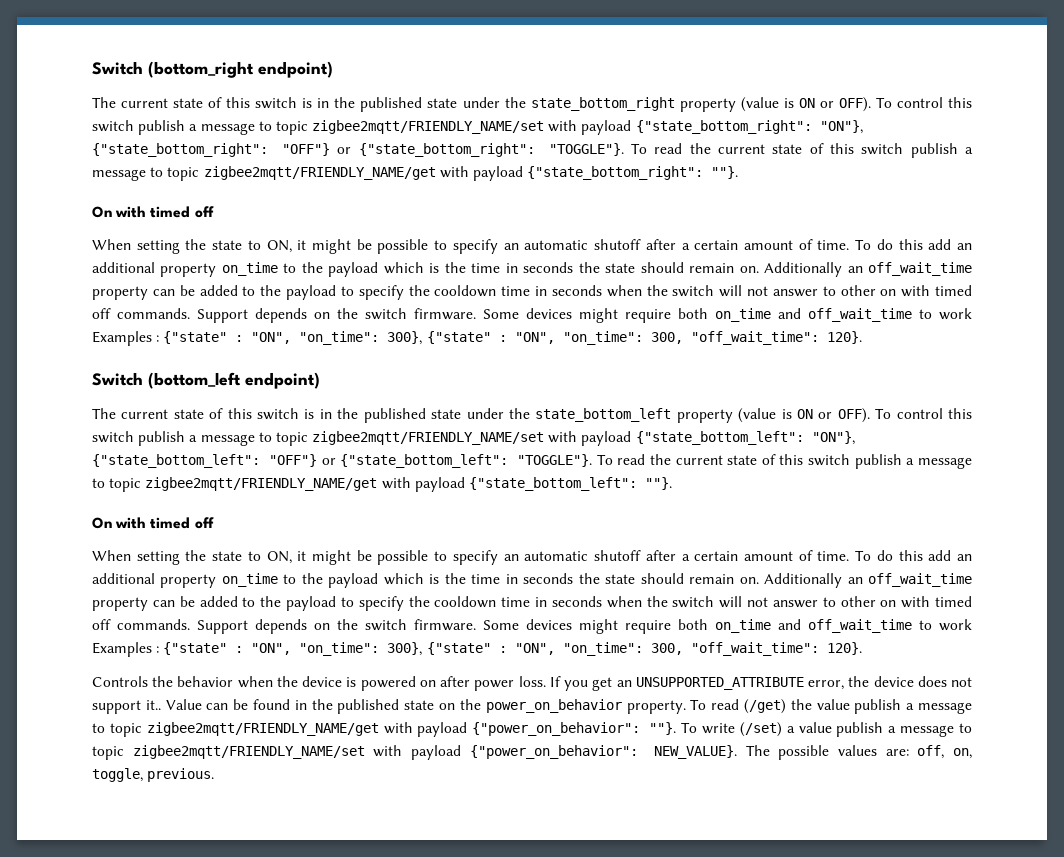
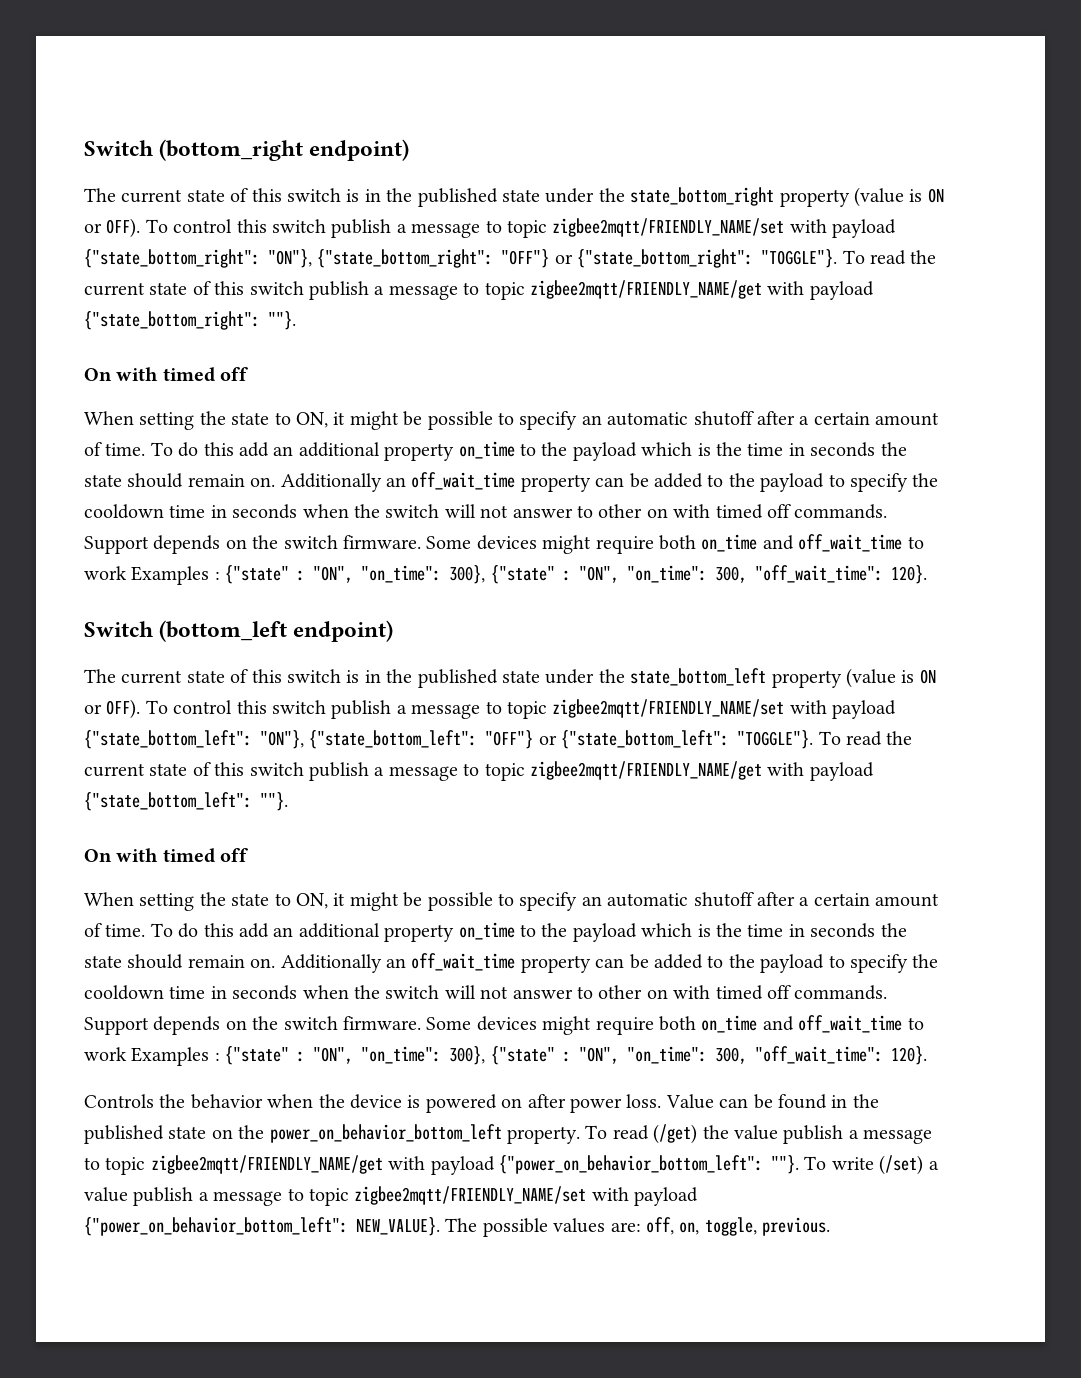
[549,676,972,691] [92,700,161,714] If you get an UNSUPPORTED_ATTRIBUTE error, the device does not support it.. -> (662, 1101) none
[485,699,622,713] power_on_behavior -> [269,1124,502,1143] power_on_behavior_bottom_left
[472,722,641,736] {"power_on_behavior": -> [498,1155,763,1174] {"power_on_behavior_bottom_left":
[469,745,638,759] {"power_on_behavior": -> [84,1217,348,1236] {"power_on_behavior_bottom_left":

